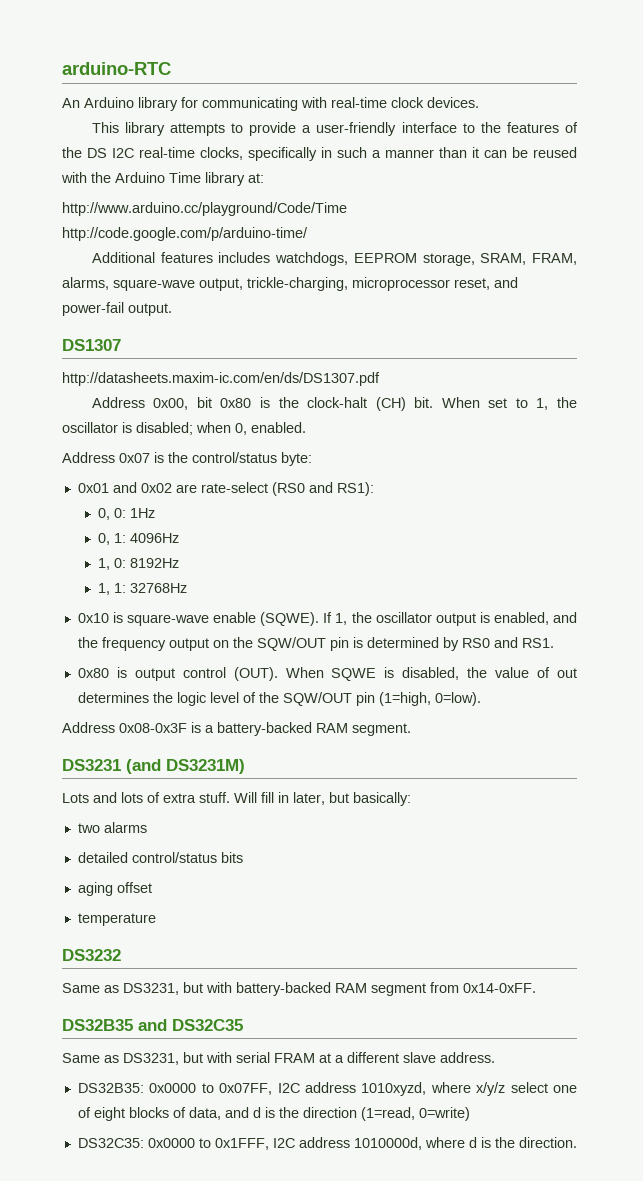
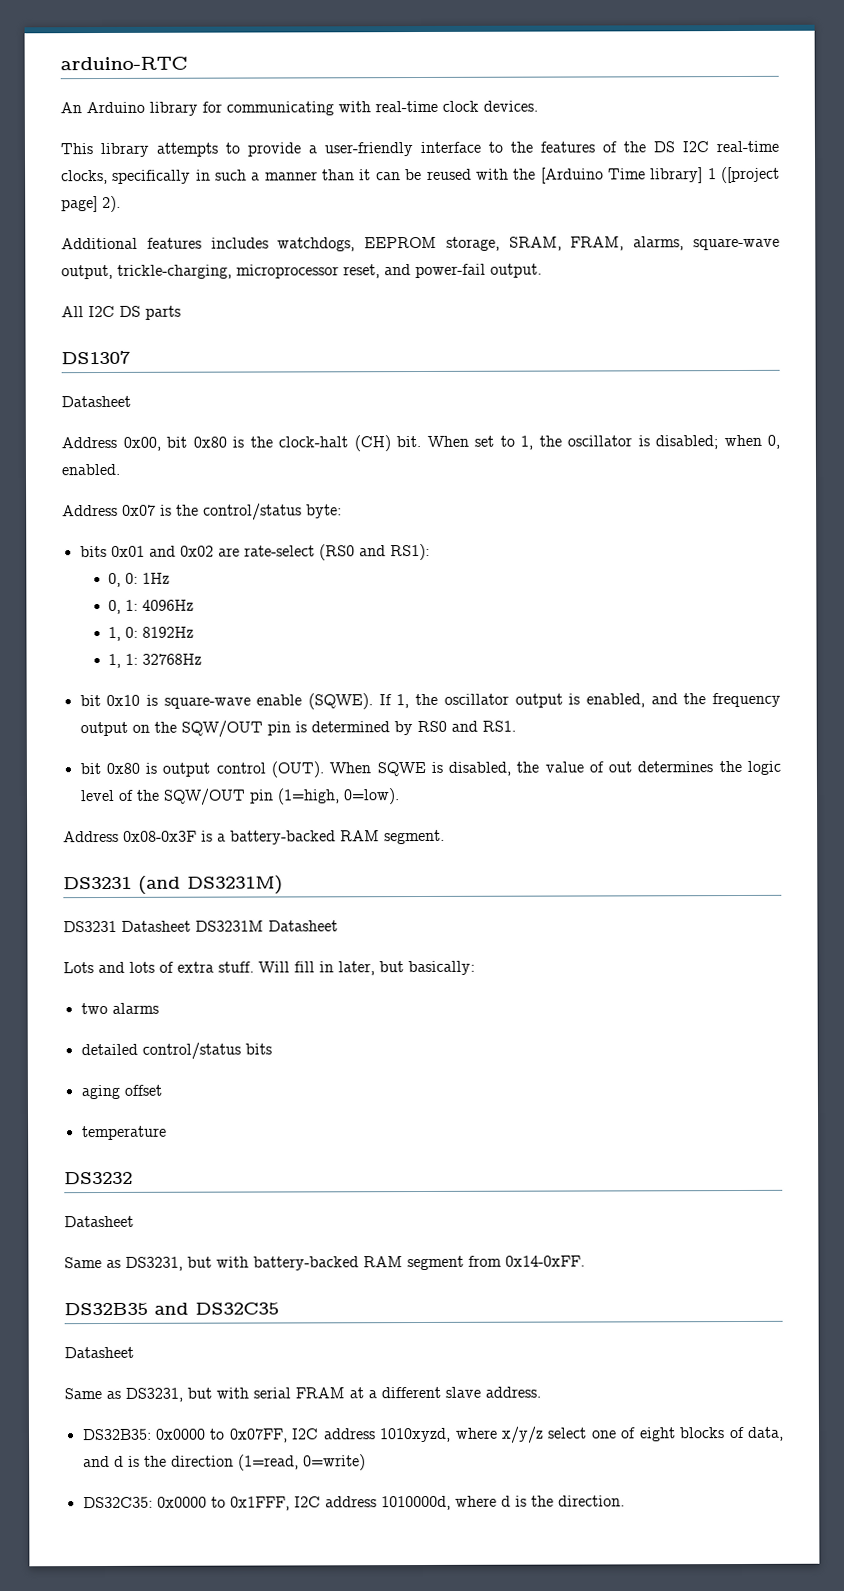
[115,172,264,186] [62,202,347,216] [62,227,308,241] Arduino Time library at: // http://www.arduino.cc/playground/Code/Time http://code.google.com/p/arduino-time/ -> [540,166,781,184] [61,195,121,213] [Arduino Time library] 1 ([project page] 2).
(172, 309) none -> [61,305,181,320] // All I2C DS parts
[62,372,380,386] http://datasheets.maxim-ic.com/en/ds/DS1307.pdf -> [61,395,131,408] Datasheet
(312, 459) none -> [79,545,107,558] bits
(188, 588) none -> [79,695,101,707] bit
(554, 643) none -> [79,763,101,775] bit
(245, 766) none -> [63,920,338,933] // DS3231 Datasheet DS3231M Datasheet
(121, 955) none -> [64,1215,134,1228] // Datasheet
(243, 1025) none -> [64,1346,134,1359] // Datasheet

